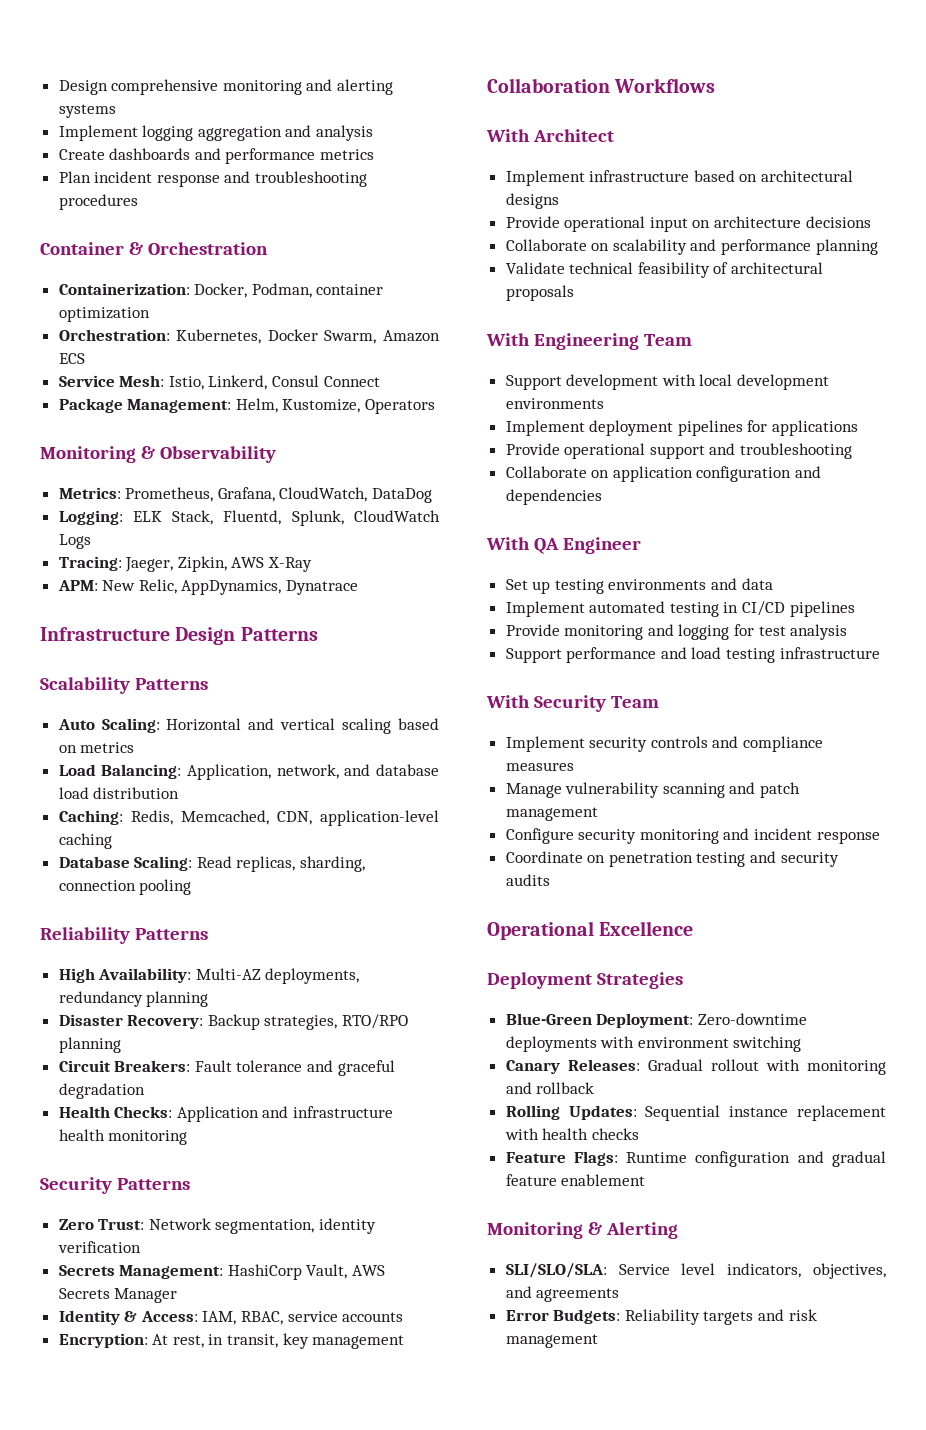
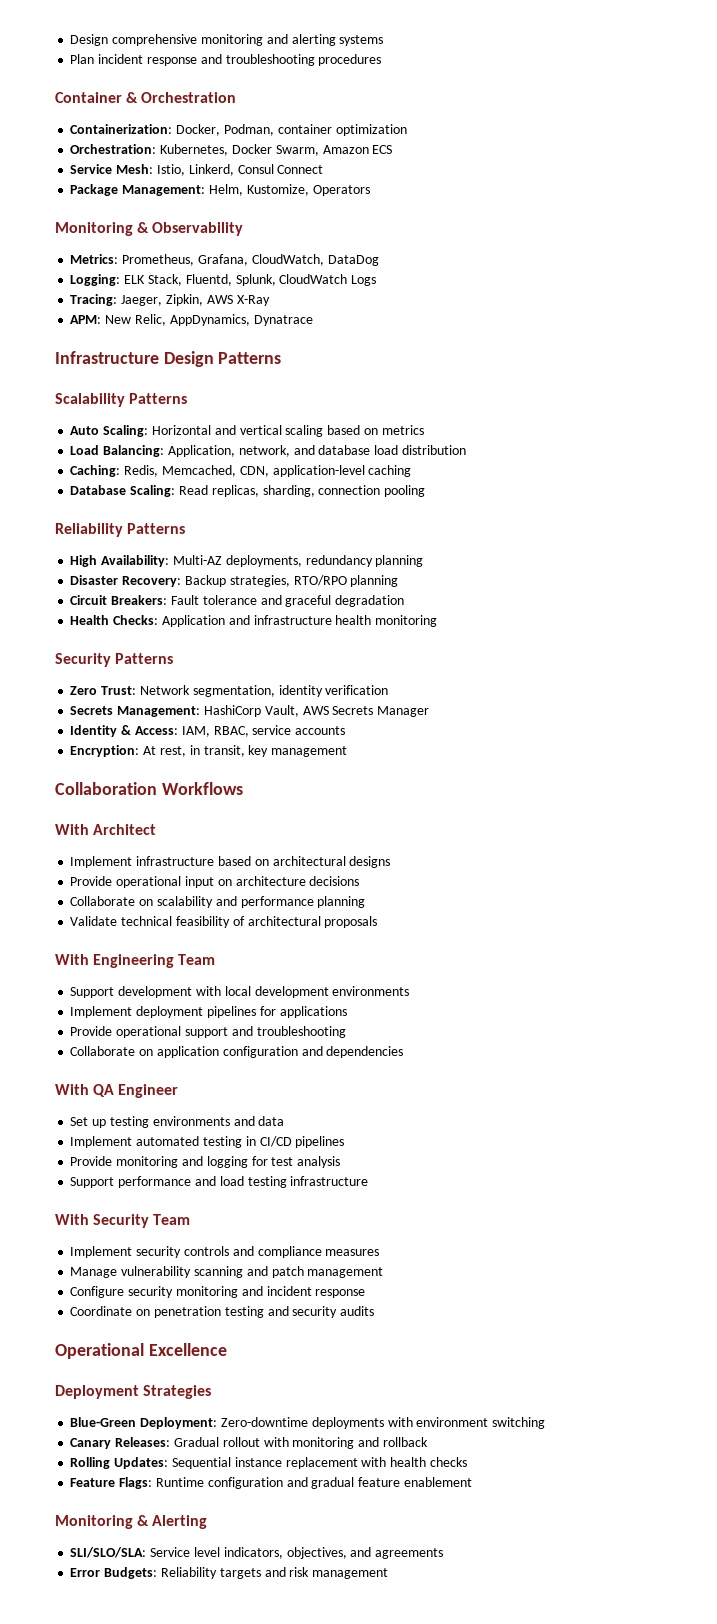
[58,125,374,141] [58,148,375,164] // Implement logging aggregation and analysis // Create dashboards and performance metrics -> (384, 40) none

